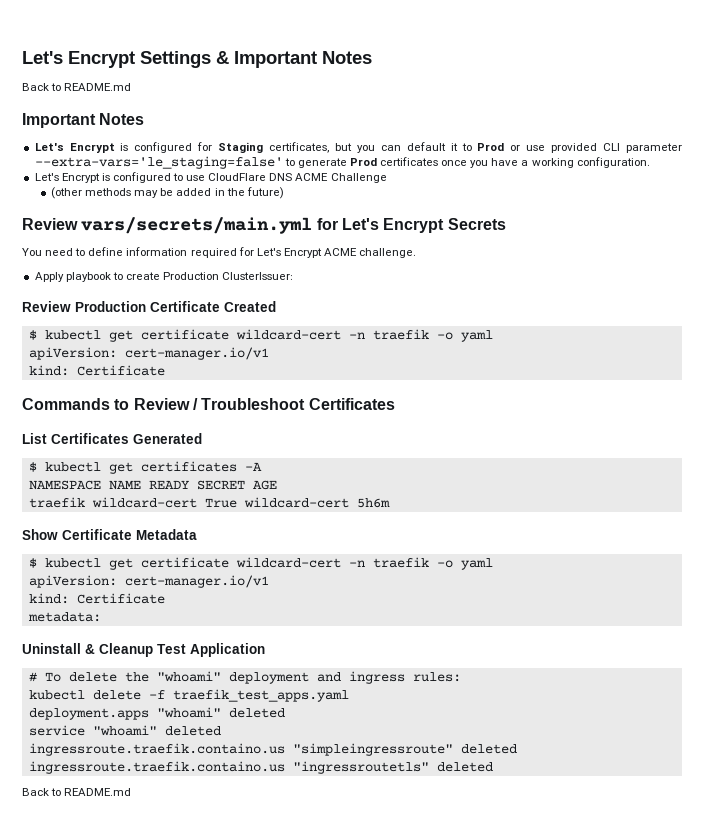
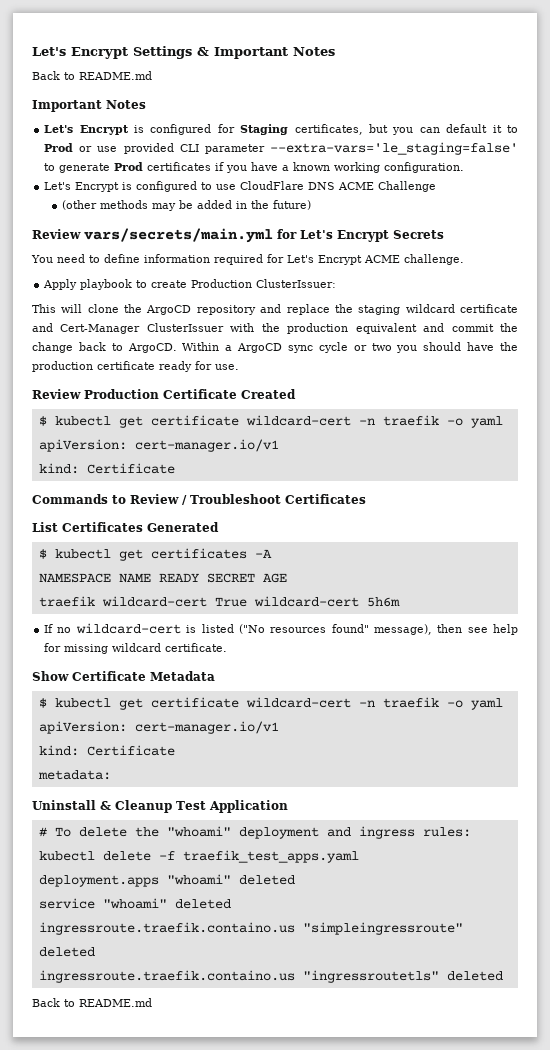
[441,160,468,166] once -> [215,162,225,171] if
(529, 163) none -> [293,162,331,171] known
(294, 276) none -> [32,304,518,315] [32,323,519,334] [32,342,518,353] [32,361,239,372] // This will clone the ArgoCD repository and replace the staging wildcard certificate and Cert-Manager ClusterIssuer with the production equivalent and commit the change back to ArgoCD. Within a ArgoCD sync cycle or two you should have the production certificate ready for use.
(390, 503) none -> [44,623,518,635] [44,643,228,654] // If no wildcard-cert is listed ("No resources found" message), then see help for missing wildcard certificate.

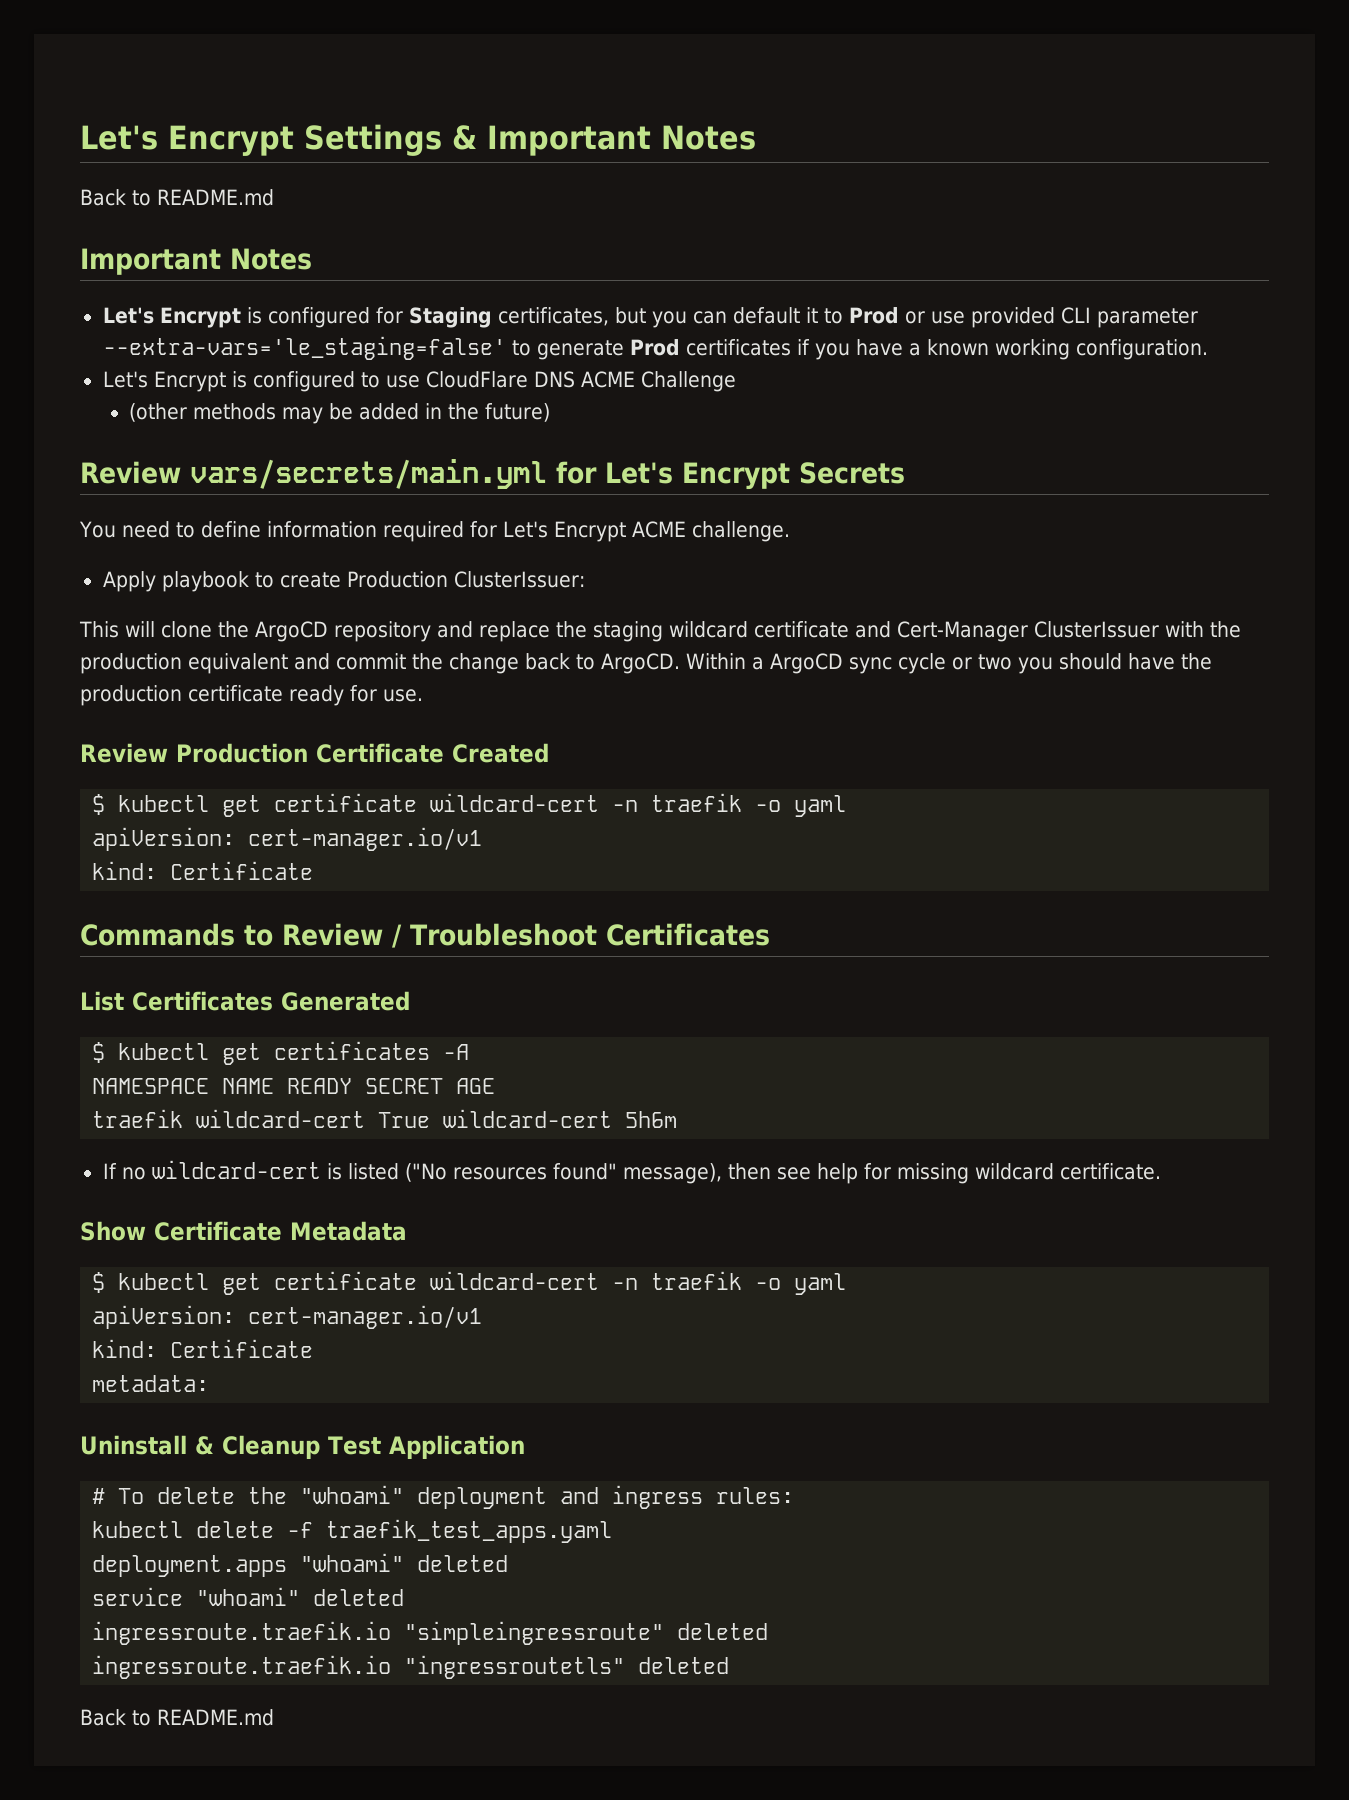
[38,922,295,935] ingressroute.traefik.containo.us -> [92,1621,392,1645] ingressroute.traefik.io
[38,970,295,983] ingressroute.traefik.containo.us -> [92,1655,392,1679] ingressroute.traefik.io

